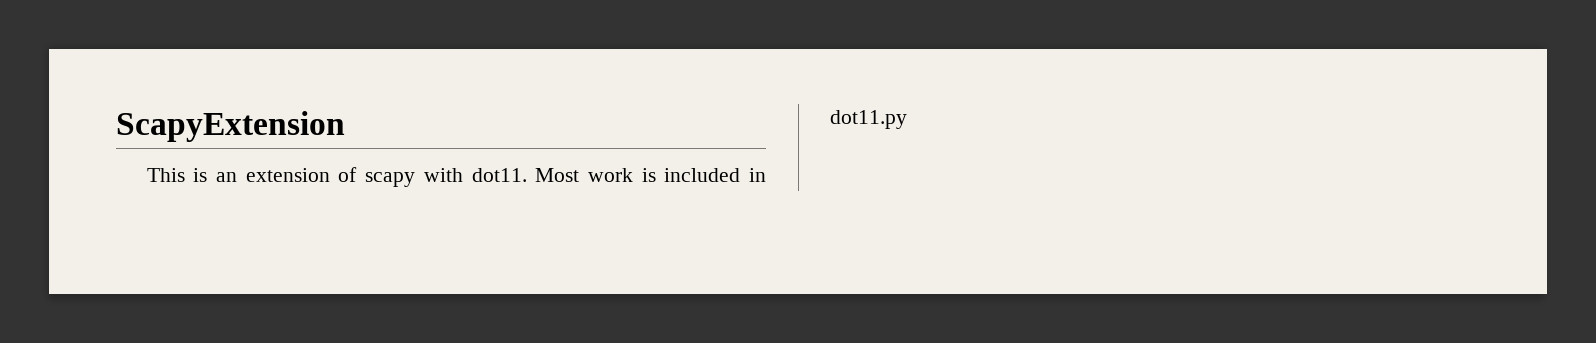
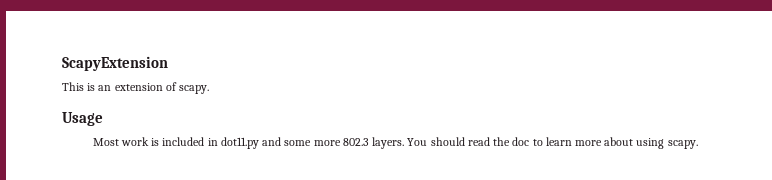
[365,168,527,187] scapy with dot11. -> [179,85,210,94] [62,112,103,126] scapy. // Usage //
(907, 119) none -> [262,137,698,149] and some more 802.3 layers. You should read the doc to learn more about using scapy.

